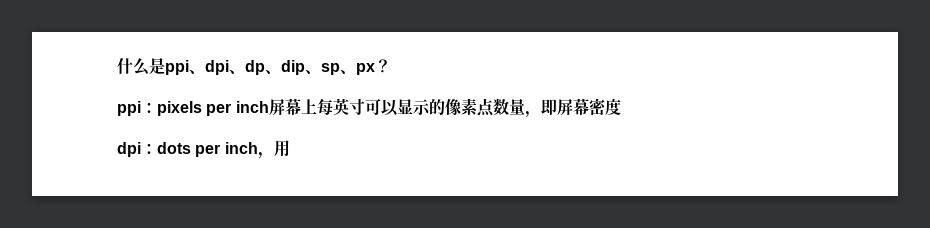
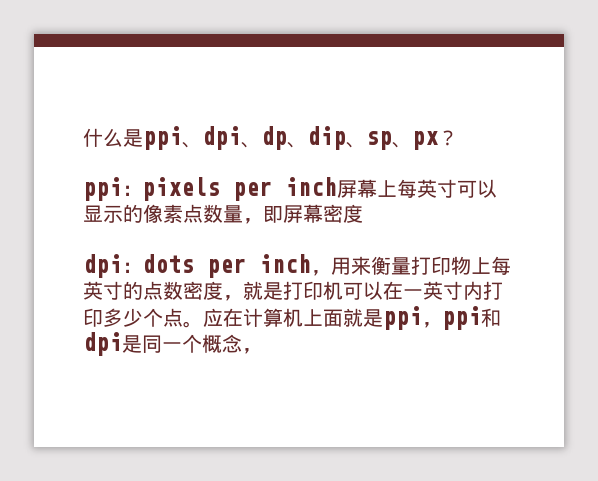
(290, 148) none -> [351,256,511,275] [83,281,503,301] [83,306,501,330] [83,332,262,356] 来衡量打印物上每英寸的点数密度，就是打印机可以在一英寸内打印多少个点。应在计算机上面就是ppi，ppi和dpi是同一个概念，

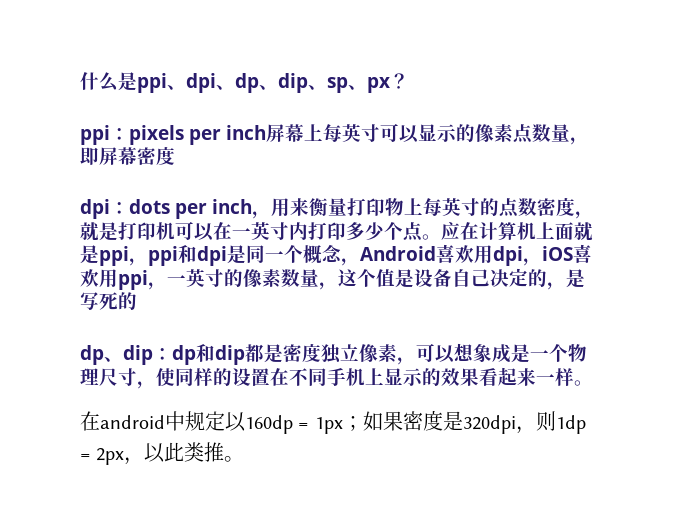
(262, 351) none -> [360,244,592,266] [80,268,585,290] [80,292,137,310] [80,343,587,365] [80,367,593,389] [80,410,586,434] [80,442,245,465] Android喜欢用dpi，iOS喜欢用ppi，一英寸的像素数量，这个值是设备自己决定的，是写死的 // dp、dip：dp和dip都是密度独立像素，可以想象成是一个物理尺寸，使同样的设置在不同手机上显示的效果看起来一样。 // 在android中规定以160dp = 1px；如果密度是320dpi，则1dp = 2px，以此类推。

